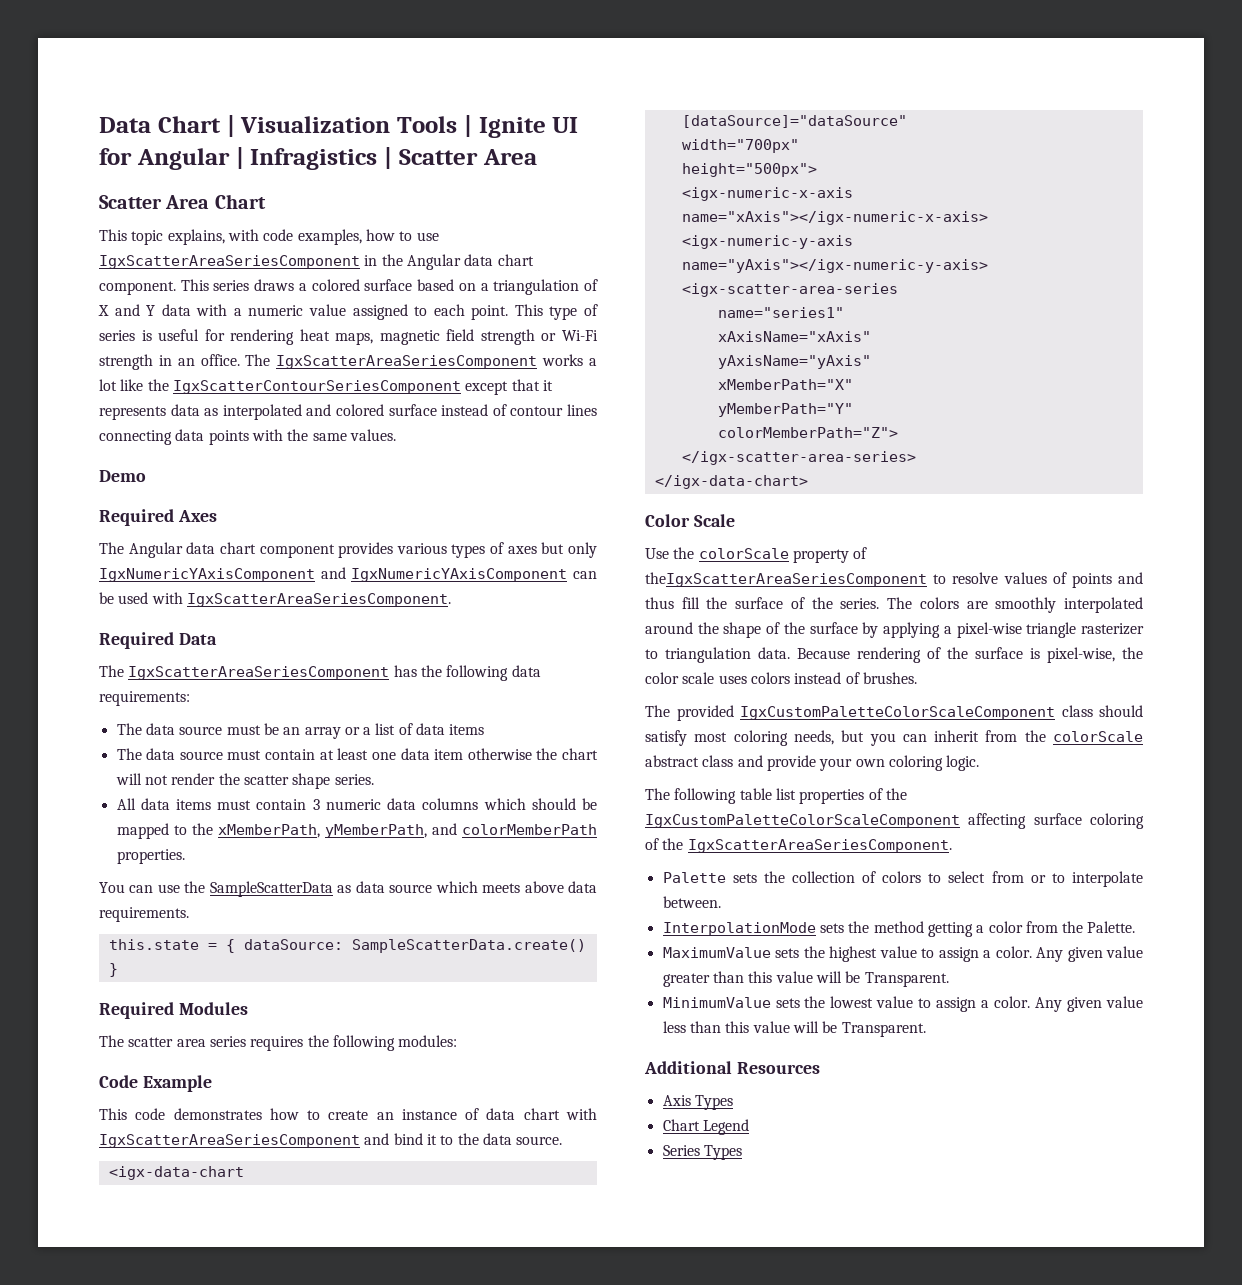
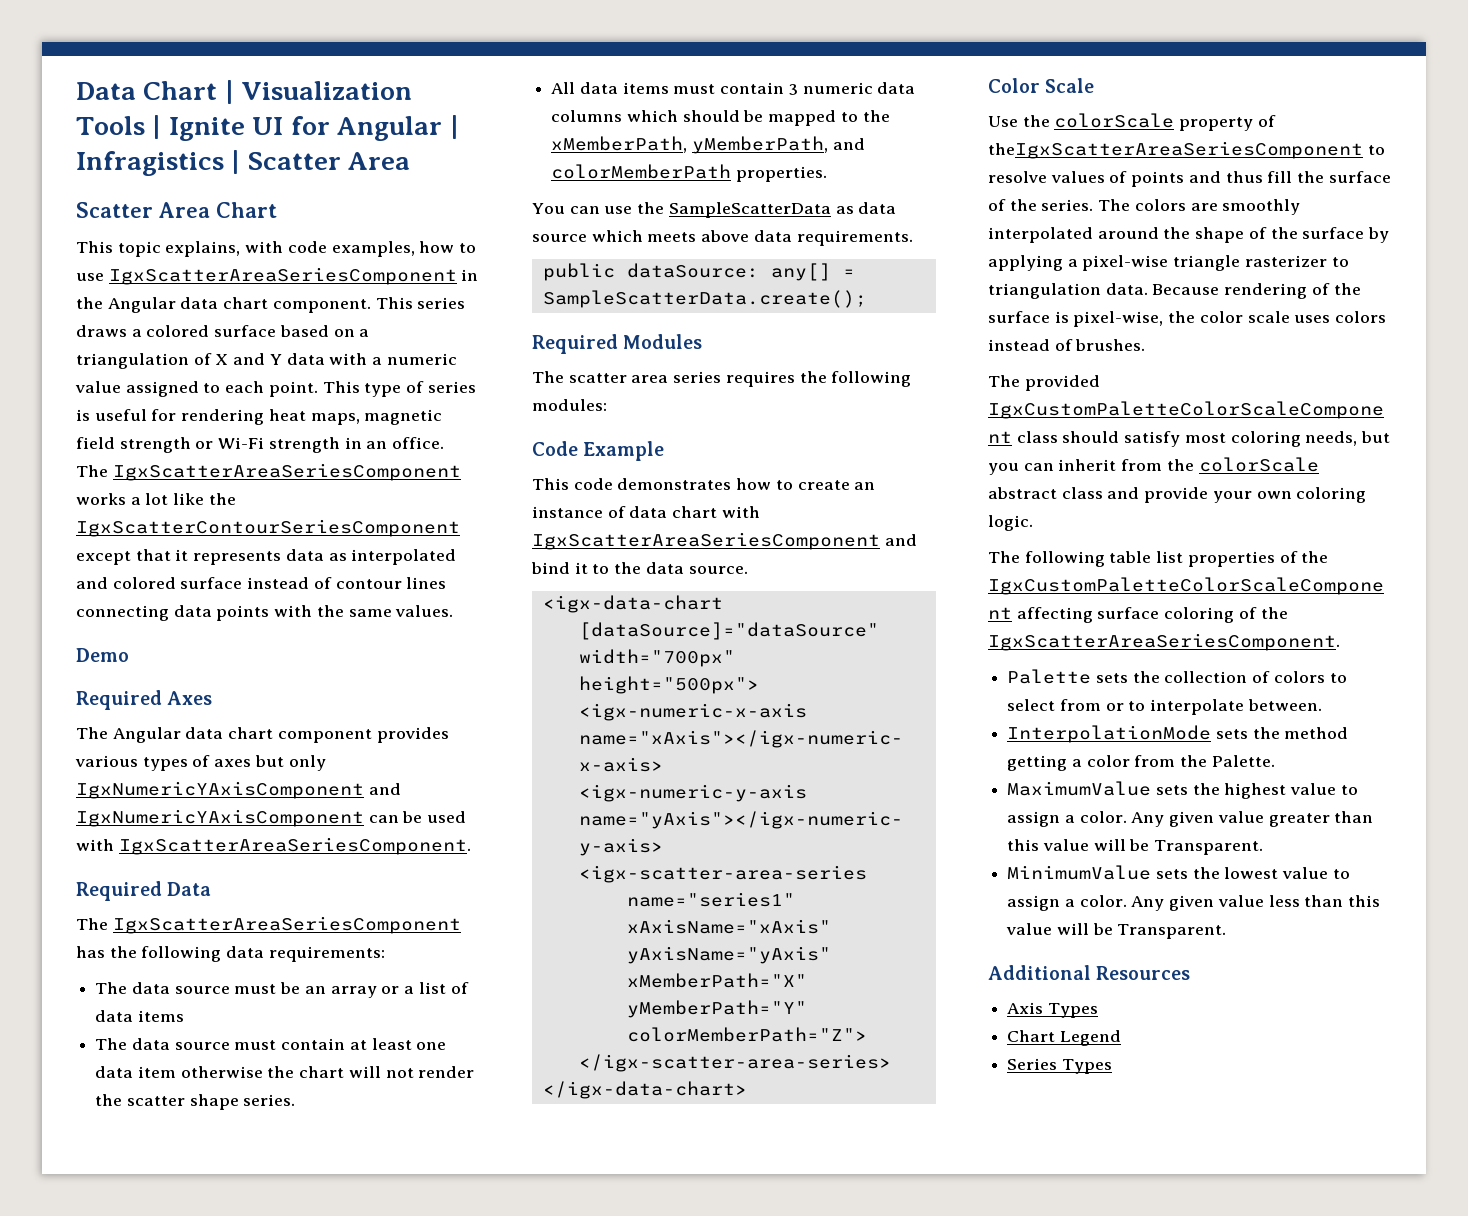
[108,939,586,953] [108,963,118,977] this.state = { dataSource: SampleScatterData.create() } -> [542,263,855,281] [542,290,867,308] public dataSource: any[] = SampleScatterData.create();

